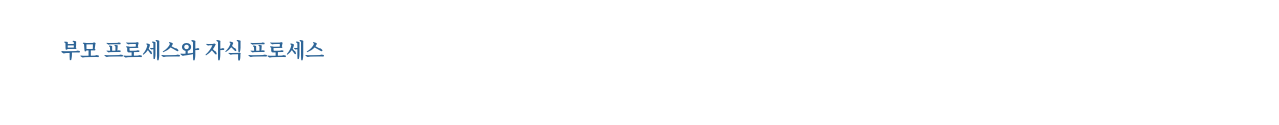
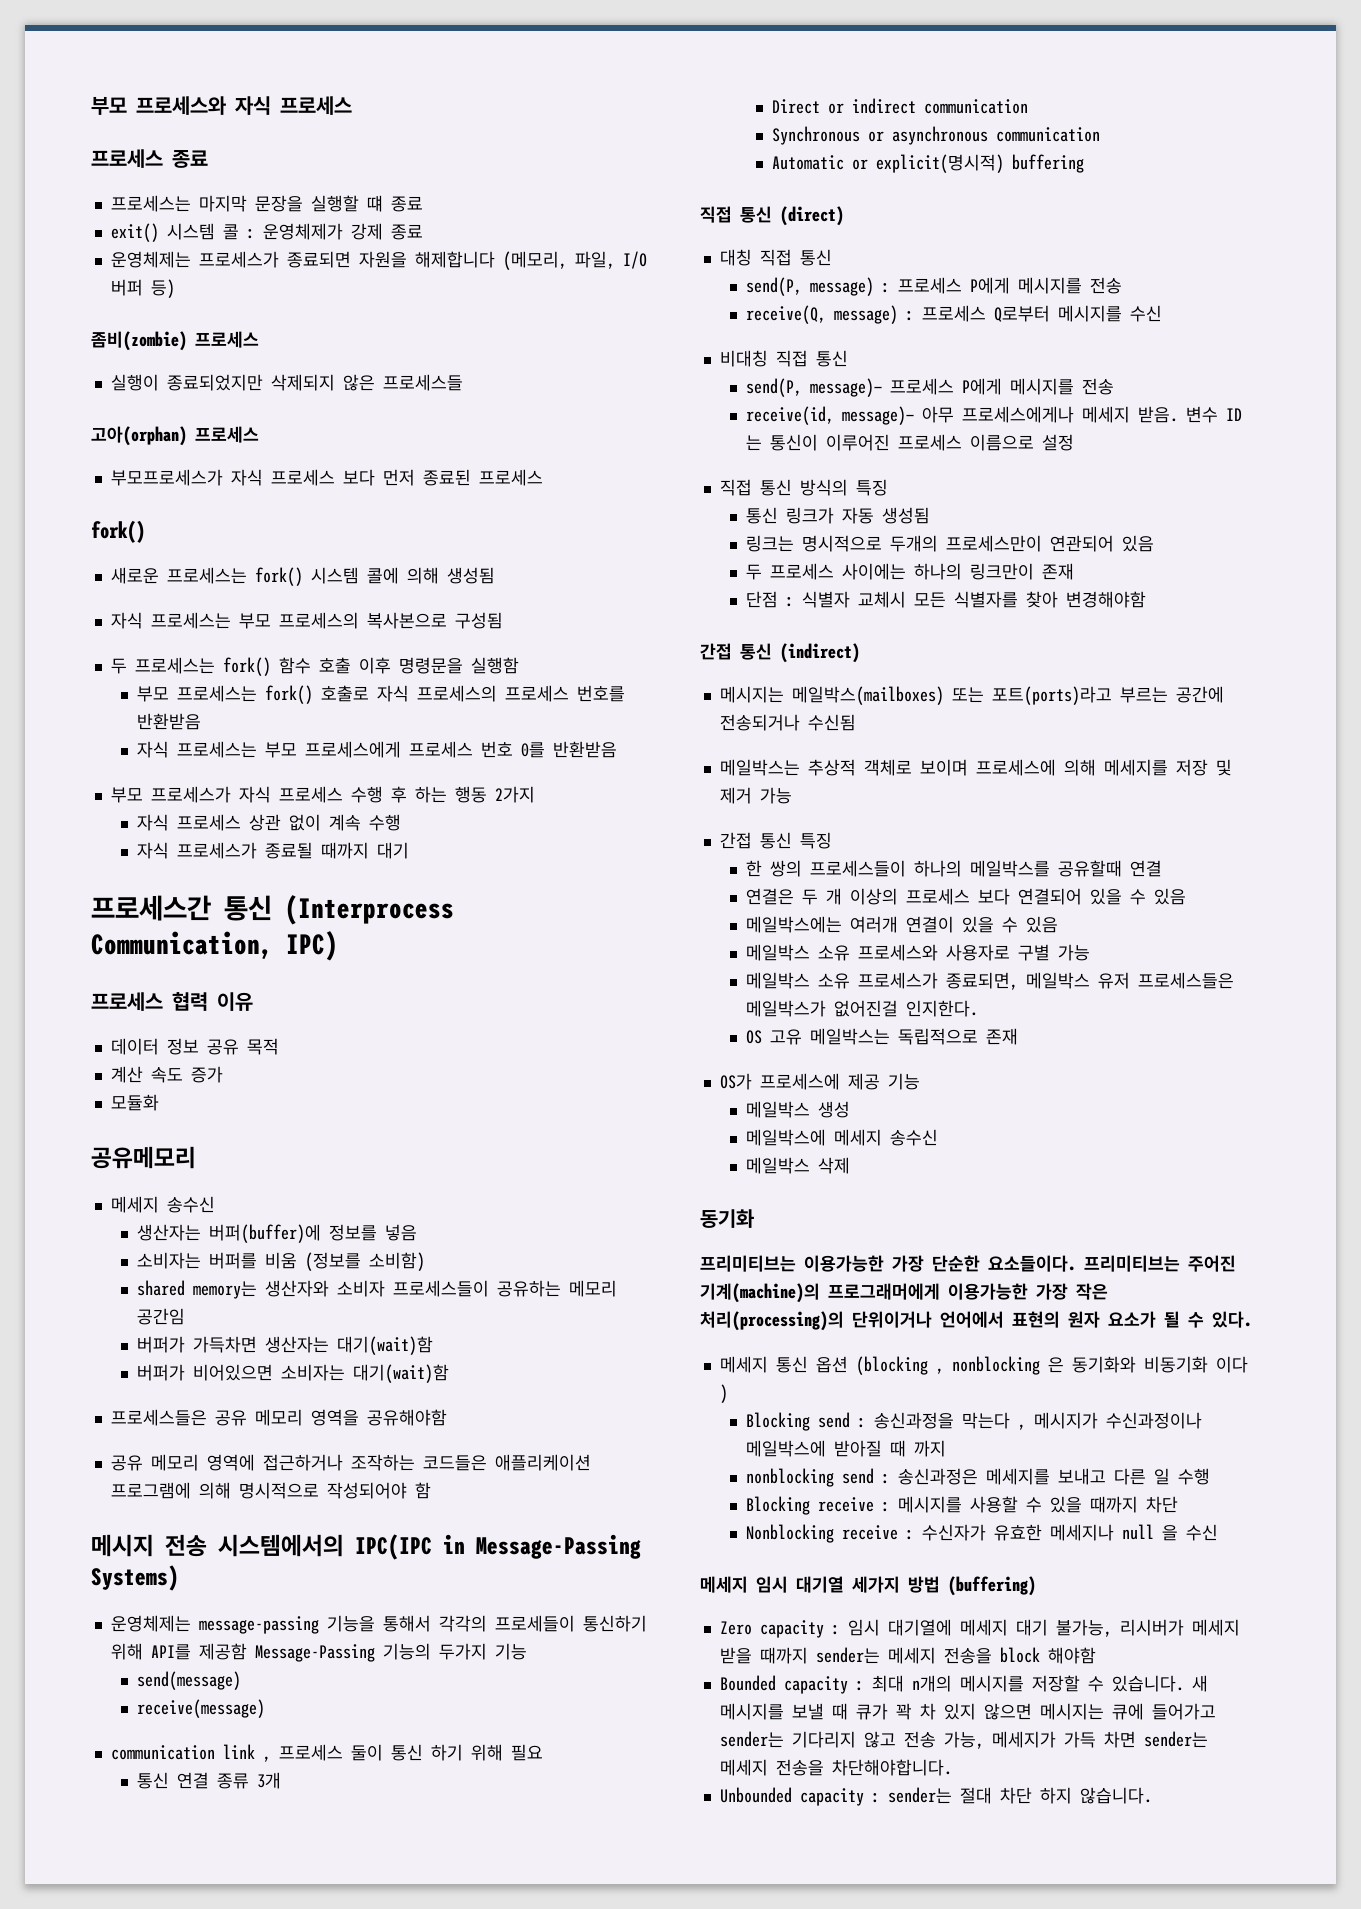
(325, 50) none -> [91,149,208,168] [110,195,423,212] [110,223,423,242] [110,251,647,270] [110,279,175,298] [91,331,259,351] [110,374,463,391] [91,426,259,446] [110,469,543,486] [91,520,145,543] [110,567,495,586] [110,612,503,629] [110,657,519,676] [137,685,626,704] [137,713,202,730] [137,741,618,758] [110,786,535,803] [137,814,402,831] [137,842,410,859] [91,895,454,925] [91,931,338,961] [91,992,253,1011] [110,1038,279,1055] [110,1066,223,1083] [110,1094,159,1111] [91,1146,196,1169] [110,1196,215,1213] [137,1224,418,1243] [137,1252,426,1271] [137,1280,618,1299] [137,1308,186,1325] [137,1336,434,1355] [137,1364,450,1383] [110,1409,447,1426] [110,1454,591,1471] [110,1482,431,1499] [91,1534,641,1560] [91,1565,179,1591] [110,1615,647,1634] [110,1643,527,1662] [137,1671,242,1690] [137,1699,266,1718] [110,1744,543,1762] [137,1772,282,1789] [772,98,1029,114] [772,126,1101,145] [772,154,1085,173] [700,206,844,226] [719,249,832,266] [746,277,1123,296] [746,305,1163,324] [719,350,848,367] [746,378,1115,397] [746,406,1243,425] [746,434,1075,451] [719,479,888,496] [746,507,931,524] [746,535,1155,552] [746,563,1075,580] [746,591,1147,608] [700,643,860,663] [719,686,1224,705] [719,714,856,731] [719,759,1232,776] [719,787,792,804] [719,832,832,849] [746,860,1163,877] [746,888,1187,905] [746,916,1059,933] [746,944,1091,961] [746,972,1235,990] [746,1000,979,1017] [746,1028,1019,1045] [719,1073,920,1090] [746,1101,851,1118] [746,1129,939,1146] [746,1157,851,1174] [700,1209,754,1228] [700,1255,1236,1272] [700,1283,1108,1303] [700,1311,1252,1331] [719,1356,1248,1375] [719,1384,728,1403] [746,1412,1203,1431] [746,1440,947,1457] [746,1468,1211,1487] [746,1496,1179,1515] [746,1524,1219,1543] [700,1576,1036,1596] [719,1619,1240,1638] [719,1647,1096,1664] [719,1675,1208,1694] [719,1703,1216,1720] [719,1731,1208,1749] [719,1759,952,1776] [719,1787,1152,1806] // 프로세스 종료 // 프로세스는 마지막 문장을 실행할 떄 종료 // exit() 시스템 콜 : 운영체제가 강제 종료 // 운영체제는 프로세스가 종료되면 자원을 해제합니다 (메모리, 파일, I/O 버퍼 등) // 좀비(zombie) 프로세스 // 실행이 종료되었지만 삭제되지 않은 프로세스들 // 고아(orphan) 프로세스 // 부모프로세스가 자식 프로세스 보다 먼저 종료된 프로세스 // fork() // 새로운 프로세스는 fork() 시스템 콜에 의해 생성됨 // 자식 프로세스는 부모 프로세스의 복사본으로 구성됨 // 두 프로세스는 fork() 함수 호출 이후 명령문을 실행함 // 부모 프로세스는 fork() 호출로 자식 프로세스의 프로세스 번호를 반환받음 // 자식 프로세스는 부모 프로세스에게 프로세스 번호 0를 반환받음 // 부모 프로세스가 자식 프로세스 수행 후 하는 행동 2가지 // 자식 프로세스 상관 없이 계속 수행 // 자식 프로세스가 종료될 때까지 대기 // 프로세스간 통신 (Interprocess Communication, IPC) // 프로세스 협력 이유 // 데이터 정보 공유 목적 // 계산 속도 증가 // 모듈화 // 공유메모리 // 메세지 송수신 // 생산자는 버퍼(buffer)에 정보를 넣음 // 소비자는 버퍼를 비움 (정보를 소비함) // shared memory는 생산자와 소비자 프로세스들이 공유하는 메모리 공간임 // 버퍼가 가득차면 생산자는 대기(wait)함 // 버퍼가 비어있으면 소비자는 대기(wait)함 // 프로세스들은 공유 메모리 영역을 공유해야함 // 공유 메모리 영역에 접근하거나 조작하는 코드들은 애플리케이션 프로그램에 의해 명시적으로 작성되어야 함 // 메시지 전송 시스템에서의 IPC(IPC in Message-Passing Systems) // 운영체제는 message-passing 기능을 통해서 각각의 프로세들이 통신하기 위해 API를 제공함 Message-Passing 기능의 두가지 기능 // send(message) // receive(message) // communication link , 프로세스 둘이 통신 하기 위해 필요 // 통신 연결 종류 3개 // Direct or indirect communication // Synchronous or asynchronous communication // Automatic or explicit(명시적) buffering // 직접 통신 (direct) // 대칭 직접 통신 // send(P, message) : 프로세스 P에게 메시지를 전송 // receive(Q, message) : 프로세스 Q로부터 메시지를 수신 // 비대칭 직접 통신 // send(P, message)— 프로세스 P에게 메시지를 전송 // receive(id, message)— 아무 프로세스에게나 메세지 받음. 변수 ID 는 통신이 이루어진 프로세스 이름으로 설정 // 직접 통신 방식의 특징 // 통신 링크가 자동 생성됨 // 링크는 명시적으로 두개의 프로세스만이 연관되어 있음 // 두 프로세스 사이에는 하나의 링크만이 존재 // 단점 : 식별자 교체시 모든 식별자를 찾아 변경해야함 // 간접 통신 (indirect) // 메시지는 메일박스(mailboxes) 또는 포트(ports)라고 부르는 공간에 전송되거나 수신됨 // 메일박스는 추상적 객체로 보이며 프로세스에 의해 메세지를 저장 및 제거 가능 // 간접 통신 특징 // 한 쌍의 프로세스들이 하나의 메일박스를 공유할때 연결 // 연결은 두 개 이상의 프로세스 보다 연결되어 있을 수 있음 // 메일박스에는 여러개 연결이 있을 수 있음 // 메일박스 소유 프로세스와 사용자로 구별 가능 // 메일박스 소유 프로세스가 종료되면, 메일박스 유저 프로세스들은 메일박스가 없어진걸 인지한다. // OS 고유 메일박스는 독립적으로 존재 // OS가 프로세스에 제공 기능 // 메일박스 생성 // 메일박스에 메세지 송수신 // 메일박스 삭제 // 동기화 // 프리미티브는 이용가능한 가장 단순한 요소들이다. 프리미티브는 주어진 기계(machine)의 프로그래머에게 이용가능한 가장 작은 처리(processing)의 단위이거나 언어에서 표현의 원자 요소가 될 수 있다. // 메세지 통신 옵션 (blocking , nonblocking 은 동기화와 비동기화 이다 ) // Blocking send : 송신과정을 막는다 , 메시지가 수신과정이나 메일박스에 받아질 때 까지 // nonblocking send : 송신과정은 메세지를 보내고 다른 일 수행 // Blocking receive : 메시지를 사용할 수 있을 때까지 차단 // Nonblocking receive : 수신자가 유효한 메세지나 null 을 수신 // 메세지 임시 대기열 세가지 방법 (buffering) // Zero capacity : 임시 대기열에 메세지 대기 불가능, 리시버가 메세지 받을 때까지 sender는 메세지 전송을 block 해야함 // Bounded capacity : 최대 n개의 메시지를 저장할 수 있습니다. 새 메시지를 보낼 때 큐가 꽉 차 있지 않으면 메시지는 큐에 들어가고 sender는 기다리지 않고 전송 가능, 메세지가 가득 차면 sender는 메세지 전송을 차단해야합니다. // Unbounded capacity : sender는 절대 차단 하지 않습니다.

